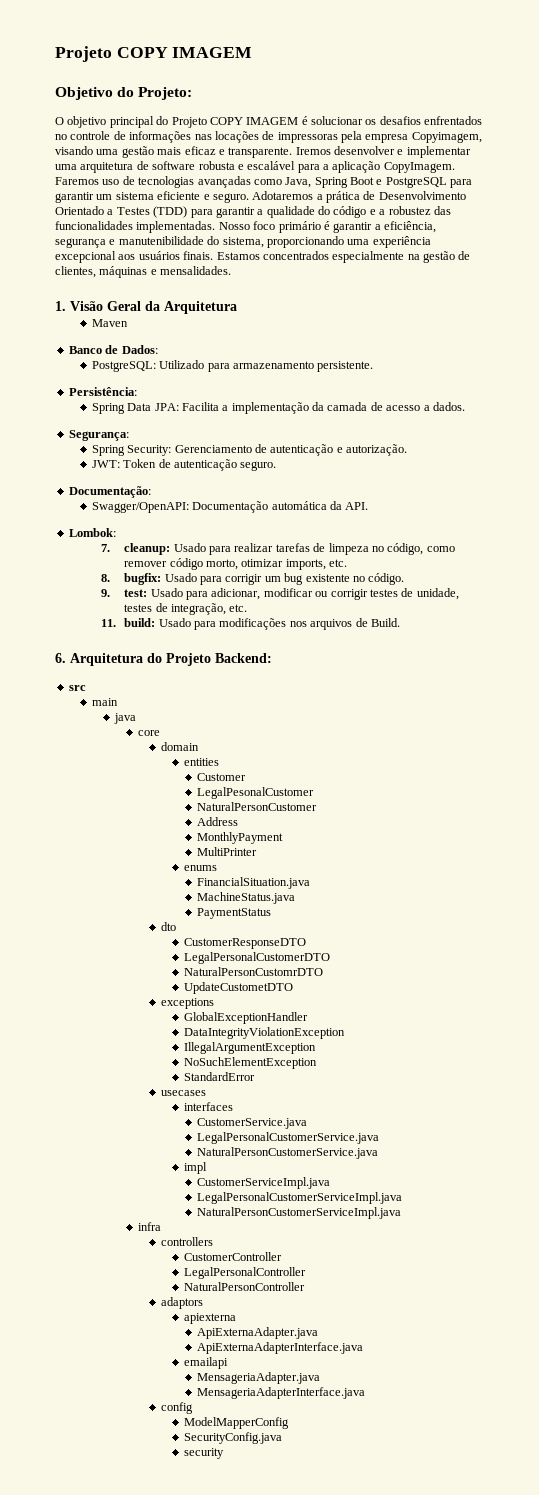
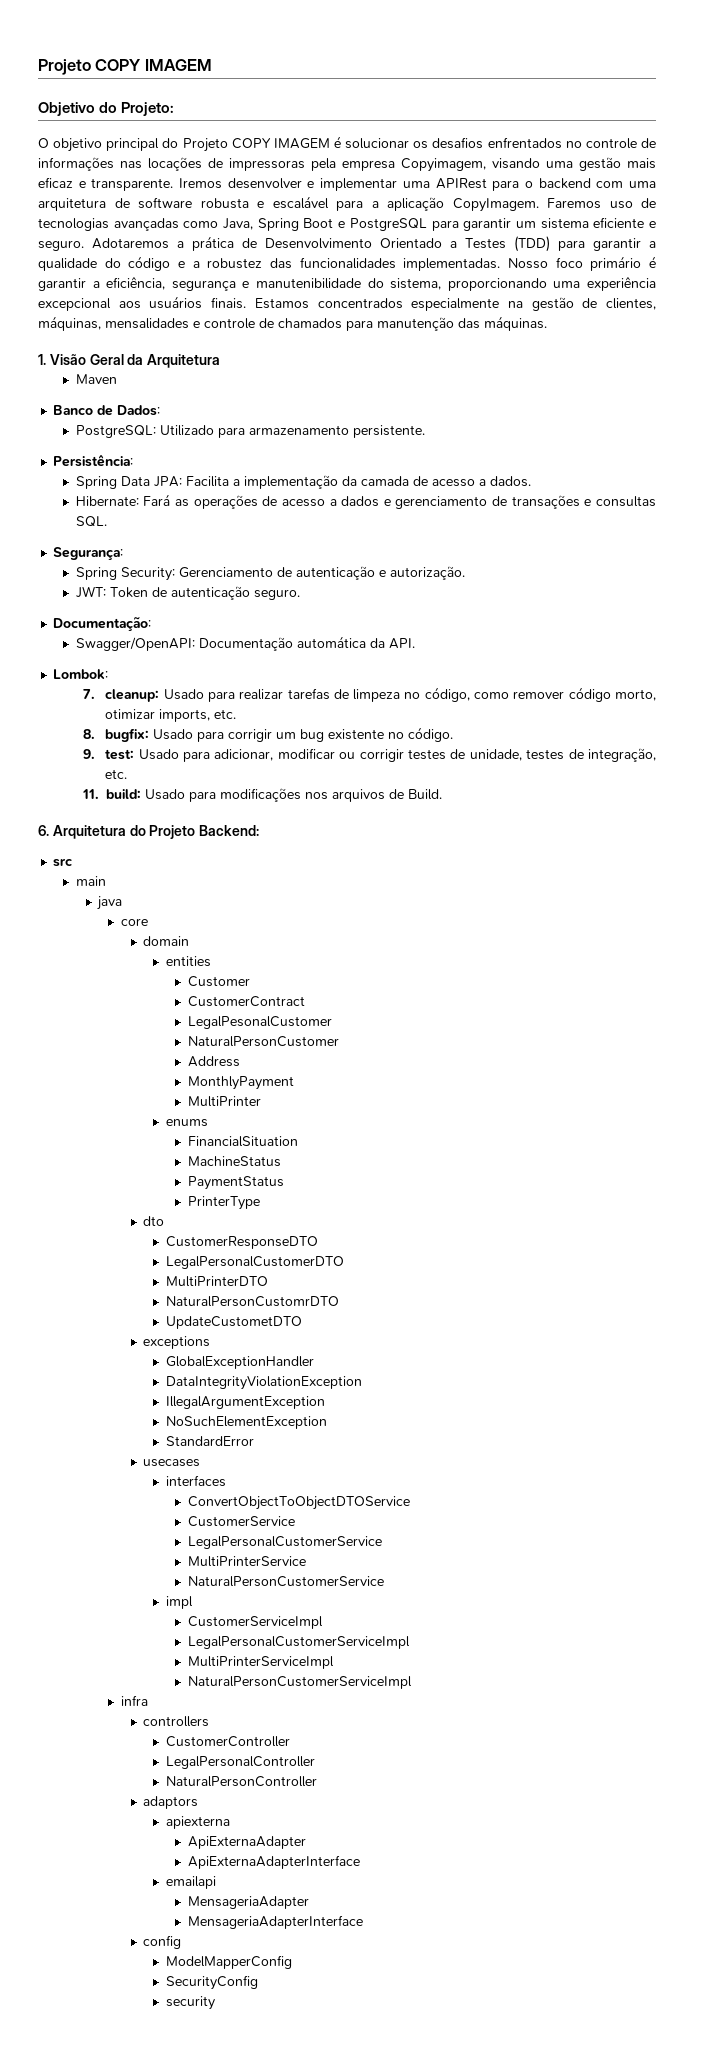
(77, 167) none -> [435,178,656,191] APIRest para o backend com uma
[99,266,232,278] máquinas e mensalidades. -> [38,316,547,331] máquinas, mensalidades e controle de chamados para manutenção das máquinas.
(465, 406) none -> [75,494,656,509] [75,516,107,527] // Hibernate: Fará as operações de acesso a dados e gerenciamento de transações e consultas SQL.
(247, 777) none -> [188,996,306,1007] // CustomerContract
[197,877,311,889] [197,892,296,904] FinancialSituation.java // MachineStatus.java -> [188,1136,299,1147] [188,1156,282,1167] FinancialSituation // MachineStatus
(272, 913) none -> [188,1196,261,1210] // PrinterType
(331, 958) none -> [165,1276,268,1287] // MultiPrinterDTO
[197,1118,308,1129] [197,1132,380,1144] [197,1147,379,1159] [184,1162,208,1174] [197,1177,331,1189] [197,1192,403,1204] [197,1207,402,1219] CustomerService.java // LegalPersonalCustomerService.java // NaturalPersonCustomerService.java // impl // CustomerServiceImpl.java // LegalPersonalCustomerServiceImpl.java // NaturalPersonCustomerServiceImpl.java -> [188,1496,411,1510] [188,1516,296,1527] [188,1536,383,1549] [188,1556,307,1567] [188,1576,385,1587] [165,1596,193,1609] [188,1616,324,1629] [188,1636,411,1649] [188,1656,335,1669] [188,1676,413,1689] ConvertObjectToObjectDTOService // CustomerService // LegalPersonalCustomerService // MultiPrinterService // NaturalPersonCustomerService // impl // CustomerServiceImpl // LegalPersonalCustomerServiceImpl // MultiPrinterServiceImpl // NaturalPersonCustomerServiceImpl
[197,1327,319,1339] [197,1342,364,1354] ApiExternaAdapter.java // ApiExternaAdapterInterface.java -> [188,1836,307,1849] [188,1855,361,1869] ApiExternaAdapter // ApiExternaAdapterInterface
[197,1372,321,1384] [197,1387,366,1399] MensageriaAdapter.java // MensageriaAdapterInterface.java -> [188,1896,310,1909] [188,1915,364,1929] MensageriaAdapter // MensageriaAdapterInterface
[184,1432,283,1444] SecurityConfig.java -> [165,1975,258,1990] SecurityConfig

